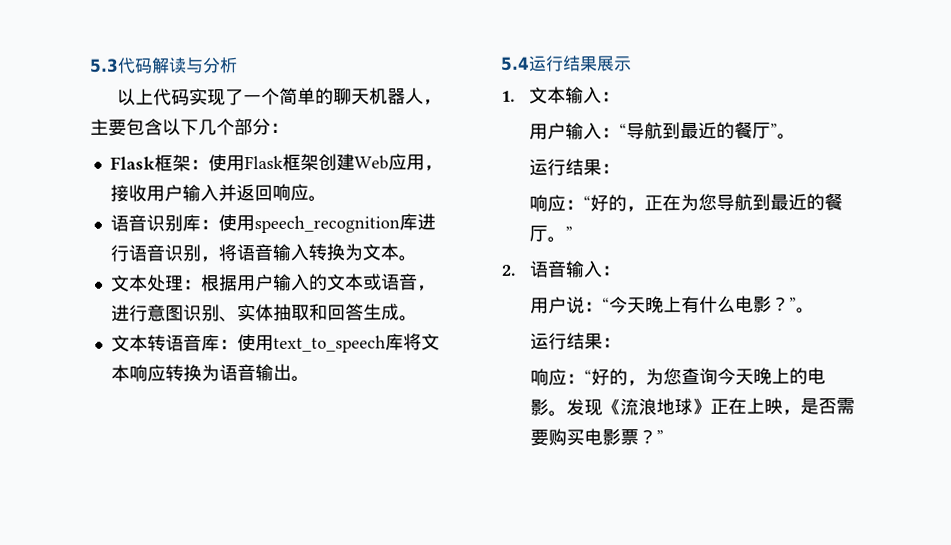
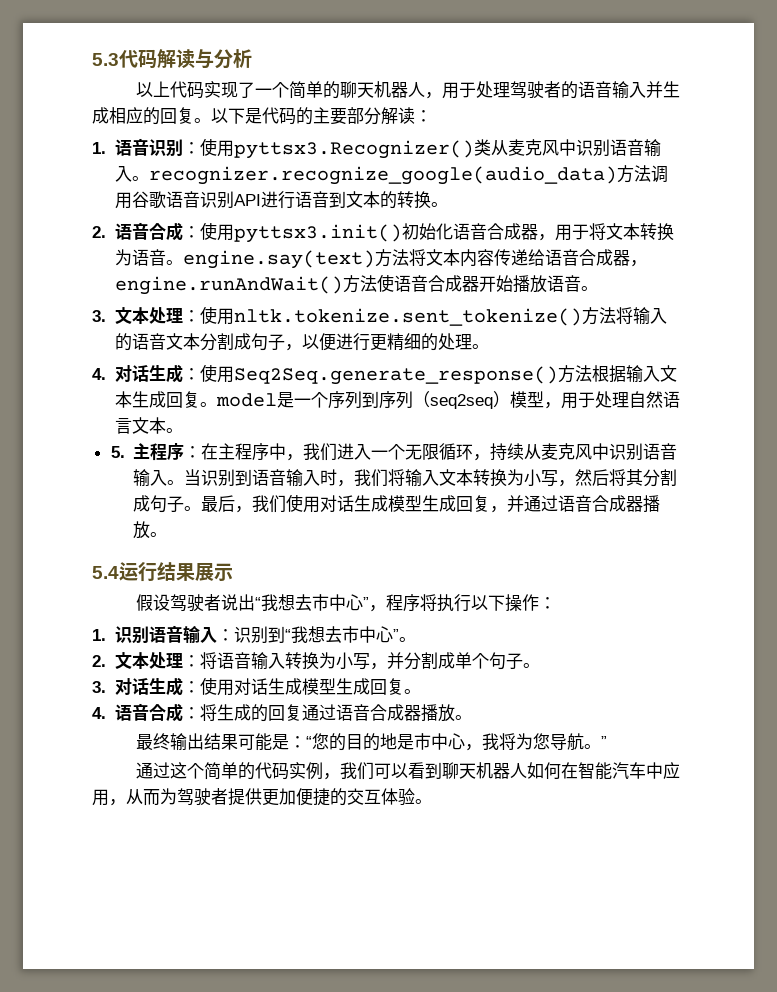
[90,117,289,136] [109,153,443,172] [109,183,327,202] [109,213,436,234] [109,243,417,263] [110,273,436,292] [110,303,418,323] [110,333,440,353] [110,363,292,382] 主要包含以下几个部分： // Flask框架：使用Flask框架创建Web应用，接收用户输入并返回响应。 // 语音识别库：使用speech_recognition库进行语音识别，将语音输入转换为文本。 // 文本处理：根据用户输入的文本或语音，进行意图识别、实体抽取和回答生成。 // 文本转语音库：使用text_to_speech库将文本响应转换为语音输出 -> [441,81,680,99] [92,107,432,125] [92,138,661,159] [114,165,668,185] [114,191,448,209] [92,222,674,243] [114,249,647,269] [114,274,598,295] [92,306,667,326] [114,333,489,351] [92,364,677,385] [114,391,680,409] [114,417,183,434] [110,443,678,461] [133,469,678,487] [133,494,661,513] [133,521,151,539] 用于处理驾驶者的语音输入并生成相应的回复。以下是代码的主要部分解读： // 1.语音识别：使用pyttsx3.Recognizer()类从麦克风中识别语音输入。recognizer.recognize_google(audio_data)方法调用谷歌语音识别API进行语音到文本的转换。 // 2.语音合成：使用pyttsx3.init()初始化语音合成器，用于将文本转换为语音。engine.say(text)方法将文本内容传递给语音合成器，engine.runAndWait()方法使语音合成器开始播放语音。 // 3.文本处理：使用nltk.tokenize.sent_tokenize()方法将输入的语音文本分割成句子，以便进行更精细的处理。 // 4.对话生成：使用Seq2Seq.generate_response()方法根据输入文本生成回复。model是一个序列到序列（seq2seq）模型，用于处理自然语言文本。 // 5.主程序：在主程序中，我们进入一个无限循环，持续从麦克风中识别语音输入。当识别到语音输入时，我们将输入文本转换为小写，然后将其分割成句子。最后，我们使用对话生成模型生成回复，并通过语音合成器播放
[501,86,620,104] [528,121,796,140] [528,158,620,176] [528,193,843,213] [528,225,573,243] [501,260,621,278] [529,295,815,314] [529,332,621,350] [529,367,826,387] [529,397,855,417] [529,428,664,446] 1.文本输入： // 用户输入：“导航到最近的餐厅”。 // 运行结果： // 响应：“好的，正在为您导航到最近的餐厅。” // 2.语音输入： // 用户说：“今天晚上有什么电影？”。 // 运行结果： // 响应：“好的，为您查询今天晚上的电影。发现《流浪地球》正在上映，是否需要购买电影票？” -> [135,594,556,612] [92,625,416,644] [92,652,540,670] [92,677,421,696] [92,703,472,722] [135,733,607,751] [135,762,680,780] [92,788,432,806] 假设驾驶者说出“我想去市中心”，程序将执行以下操作： // 1.识别语音输入：识别到“我想去市中心”。 // 2.文本处理：将语音输入转换为小写，并分割成单个句子。 // 3.对话生成：使用对话生成模型生成回复。 // 4.语音合成：将生成的回复通过语音合成器播放。 // 最终输出结果可能是：“您的目的地是市中心，我将为您导航。” // 通过这个简单的代码实例，我们可以看到聊天机器人如何在智能汽车中应用，从而为驾驶者提供更加便捷的交互体验。

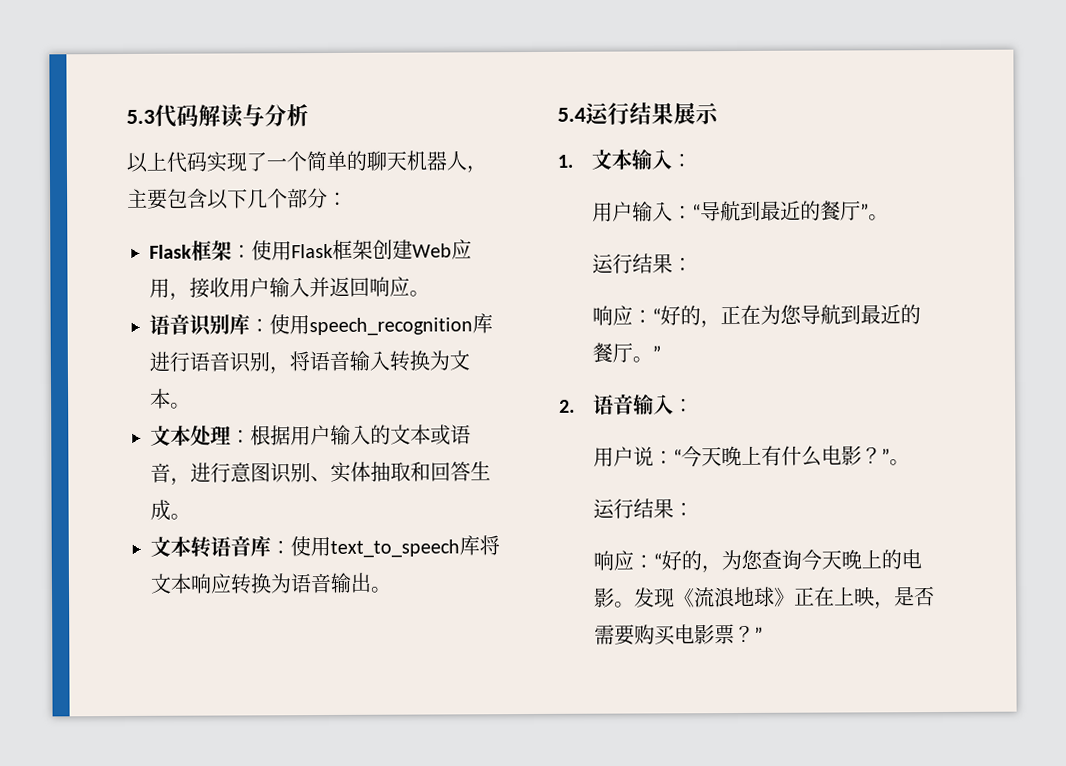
[441,81,680,99] [92,107,432,125] [92,138,661,159] [114,165,668,185] [114,191,448,209] [92,222,674,243] [114,249,647,269] [114,274,598,295] [92,306,667,326] [114,333,489,351] [92,364,677,385] [114,391,680,409] [114,417,183,434] [110,443,678,461] [133,469,678,487] [133,494,661,513] [133,521,151,539] 用于处理驾驶者的语音输入并生成相应的回复。以下是代码的主要部分解读： // 1.语音识别：使用pyttsx3.Recognizer()类从麦克风中识别语音输入。recognizer.recognize_google(audio_data)方法调用谷歌语音识别API进行语音到文本的转换。 // 2.语音合成：使用pyttsx3.init()初始化语音合成器，用于将文本转换为语音。engine.say(text)方法将文本内容传递给语音合成器，engine.runAndWait()方法使语音合成器开始播放语音。 // 3.文本处理：使用nltk.tokenize.sent_tokenize()方法将输入的语音文本分割成句子，以便进行更精细的处理。 // 4.对话生成：使用Seq2Seq.generate_response()方法根据输入文本生成回复。model是一个序列到序列（seq2seq）模型，用于处理自然语言文本。 // 5.主程序：在主程序中，我们进入一个无限循环，持续从麦克风中识别语音输入。当识别到语音输入时，我们将输入文本转换为小写，然后将其分割成句子。最后，我们使用对话生成模型生成回复，并通过语音合成器播放 -> [127,188,348,210] [149,239,472,261] [149,276,430,301] [149,313,493,337] [149,350,470,375] [150,388,191,409] [150,424,471,446] [150,461,491,486] [150,499,191,521] [150,535,500,558] [150,572,372,595] 主要包含以下几个部分： // Flask框架：使用Flask框架创建Web应用，接收用户输入并返回响应。 // 语音识别库：使用speech_recognition库进行语音识别，将语音输入转换为文本。 // 文本处理：根据用户输入的文本或语音，进行意图识别、实体抽取和回答生成。 // 文本转语音库：使用text_to_speech库将文本响应转换为语音输出
[135,594,556,612] [92,625,416,644] [92,652,540,670] [92,677,421,696] [92,703,472,722] [135,733,607,751] [135,762,680,780] [92,788,432,806] 假设驾驶者说出“我想去市中心”，程序将执行以下操作： // 1.识别语音输入：识别到“我想去市中心”。 // 2.文本处理：将语音输入转换为小写，并分割成单个句子。 // 3.对话生成：使用对话生成模型生成回复。 // 4.语音合成：将生成的回复通过语音合成器播放。 // 最终输出结果可能是：“您的目的地是市中心，我将为您导航。” // 通过这个简单的代码实例，我们可以看到聊天机器人如何在智能汽车中应用，从而为驾驶者提供更加便捷的交互体验。 -> [557,148,693,170] [592,200,890,222] [592,253,694,274] [592,304,922,329] [592,342,662,363] [559,393,695,415] [593,445,911,468] [593,498,695,519] [593,549,923,574] [594,586,936,610] [594,624,764,646] 1.文本输入： // 用户输入：“导航到最近的餐厅”。 // 运行结果： // 响应：“好的，正在为您导航到最近的餐厅。” // 2.语音输入： // 用户说：“今天晚上有什么电影？”。 // 运行结果： // 响应：“好的，为您查询今天晚上的电影。发现《流浪地球》正在上映，是否需要购买电影票？”

